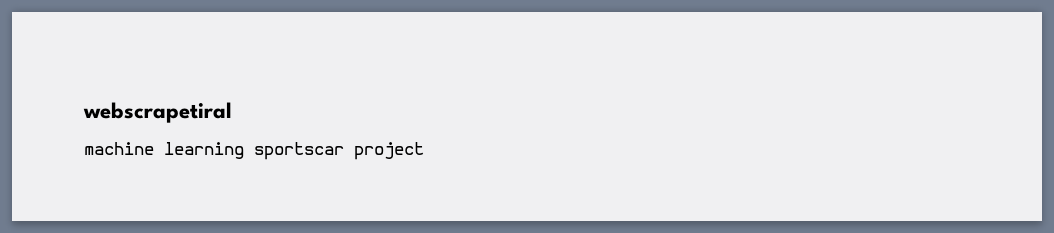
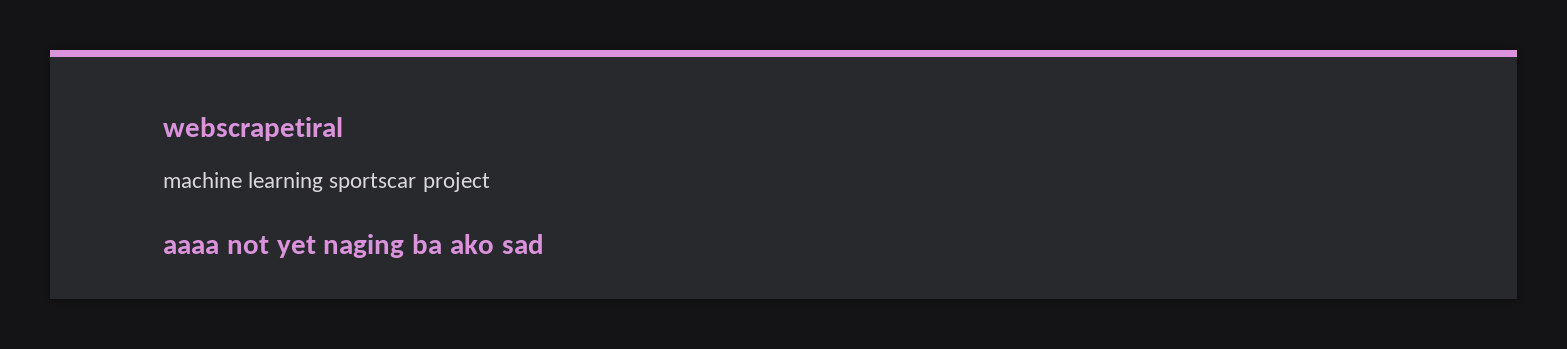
(424, 151) none -> [163,234,544,258] // aaaa not yet naging ba ako sad

